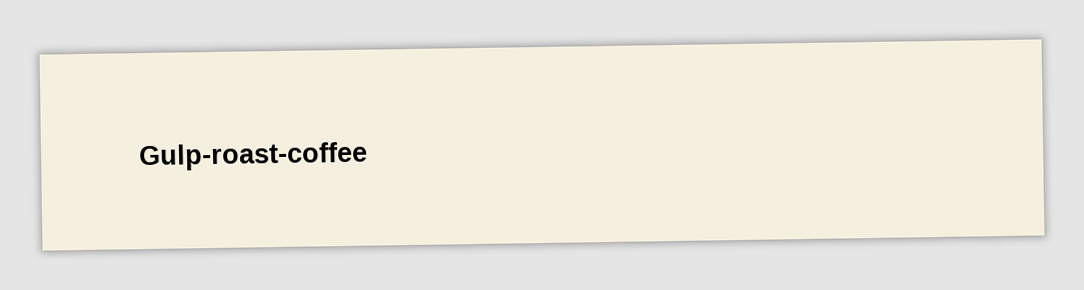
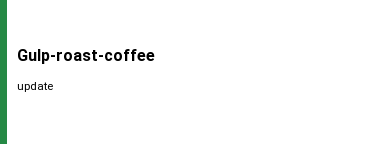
(368, 156) none -> [17,82,53,92] // update

